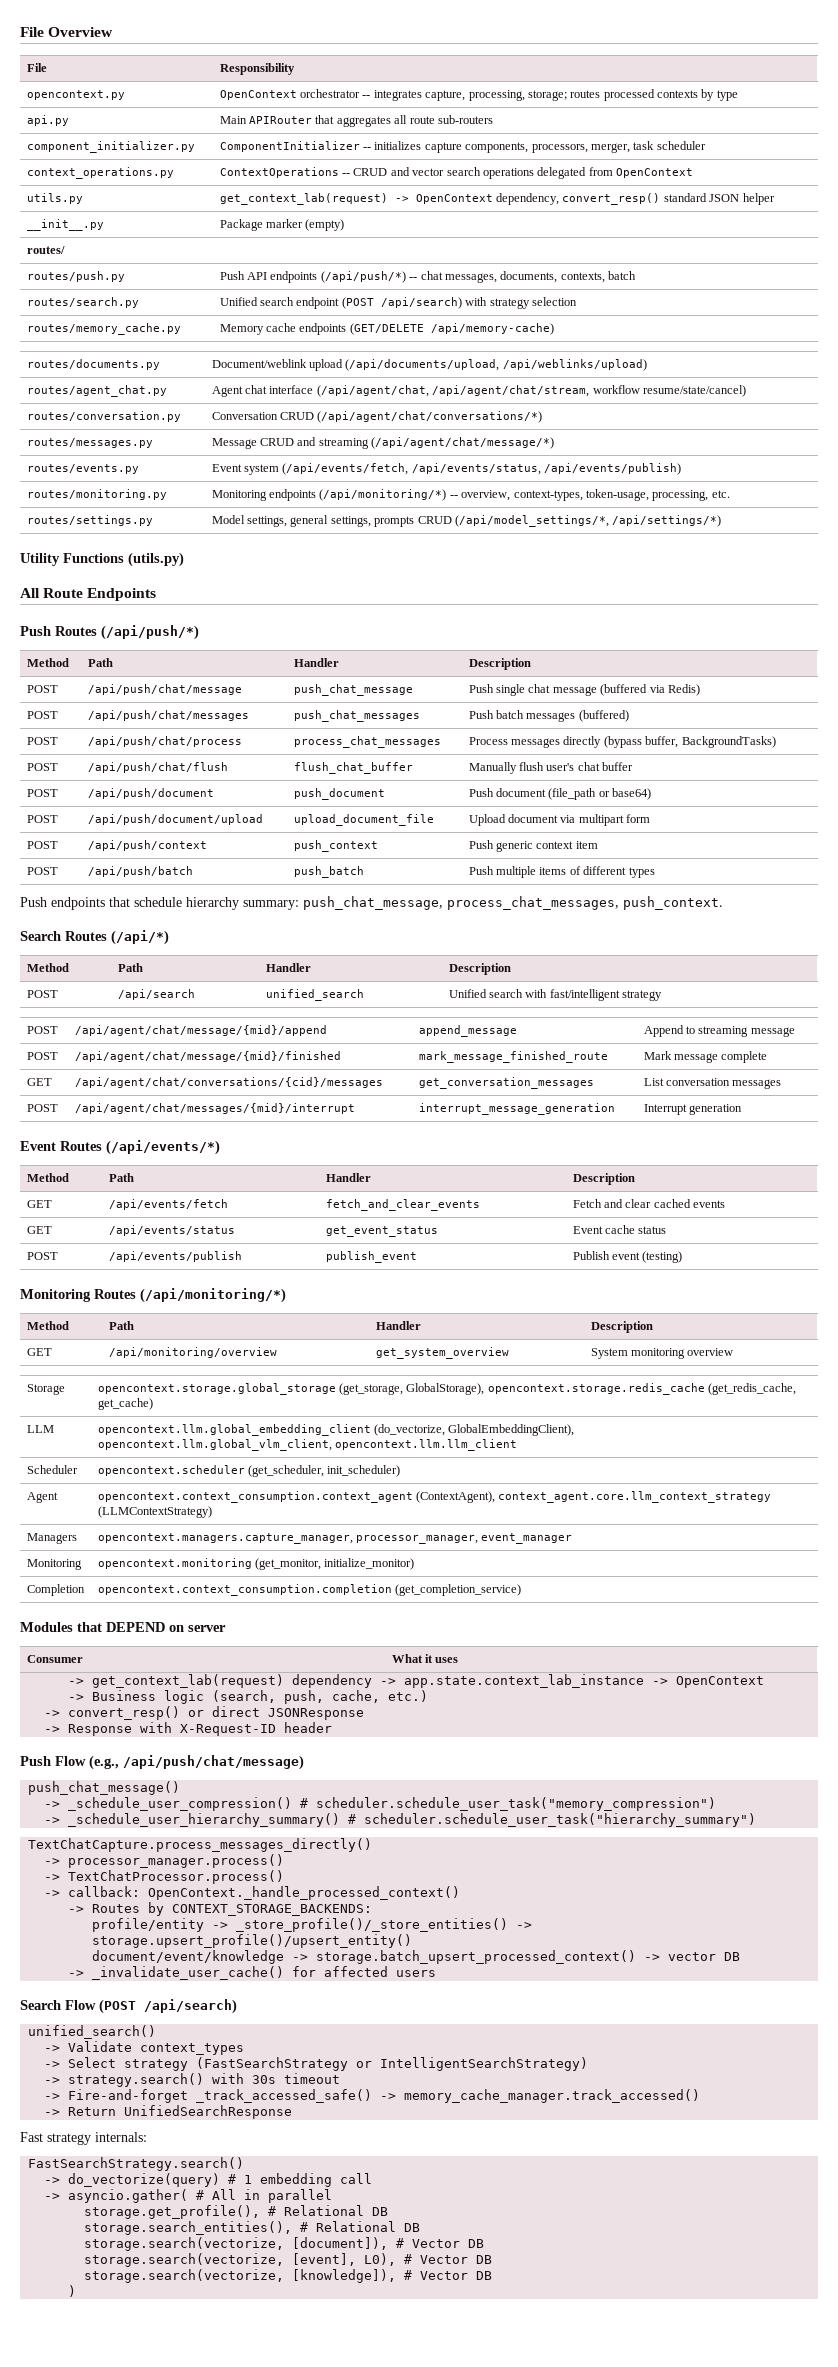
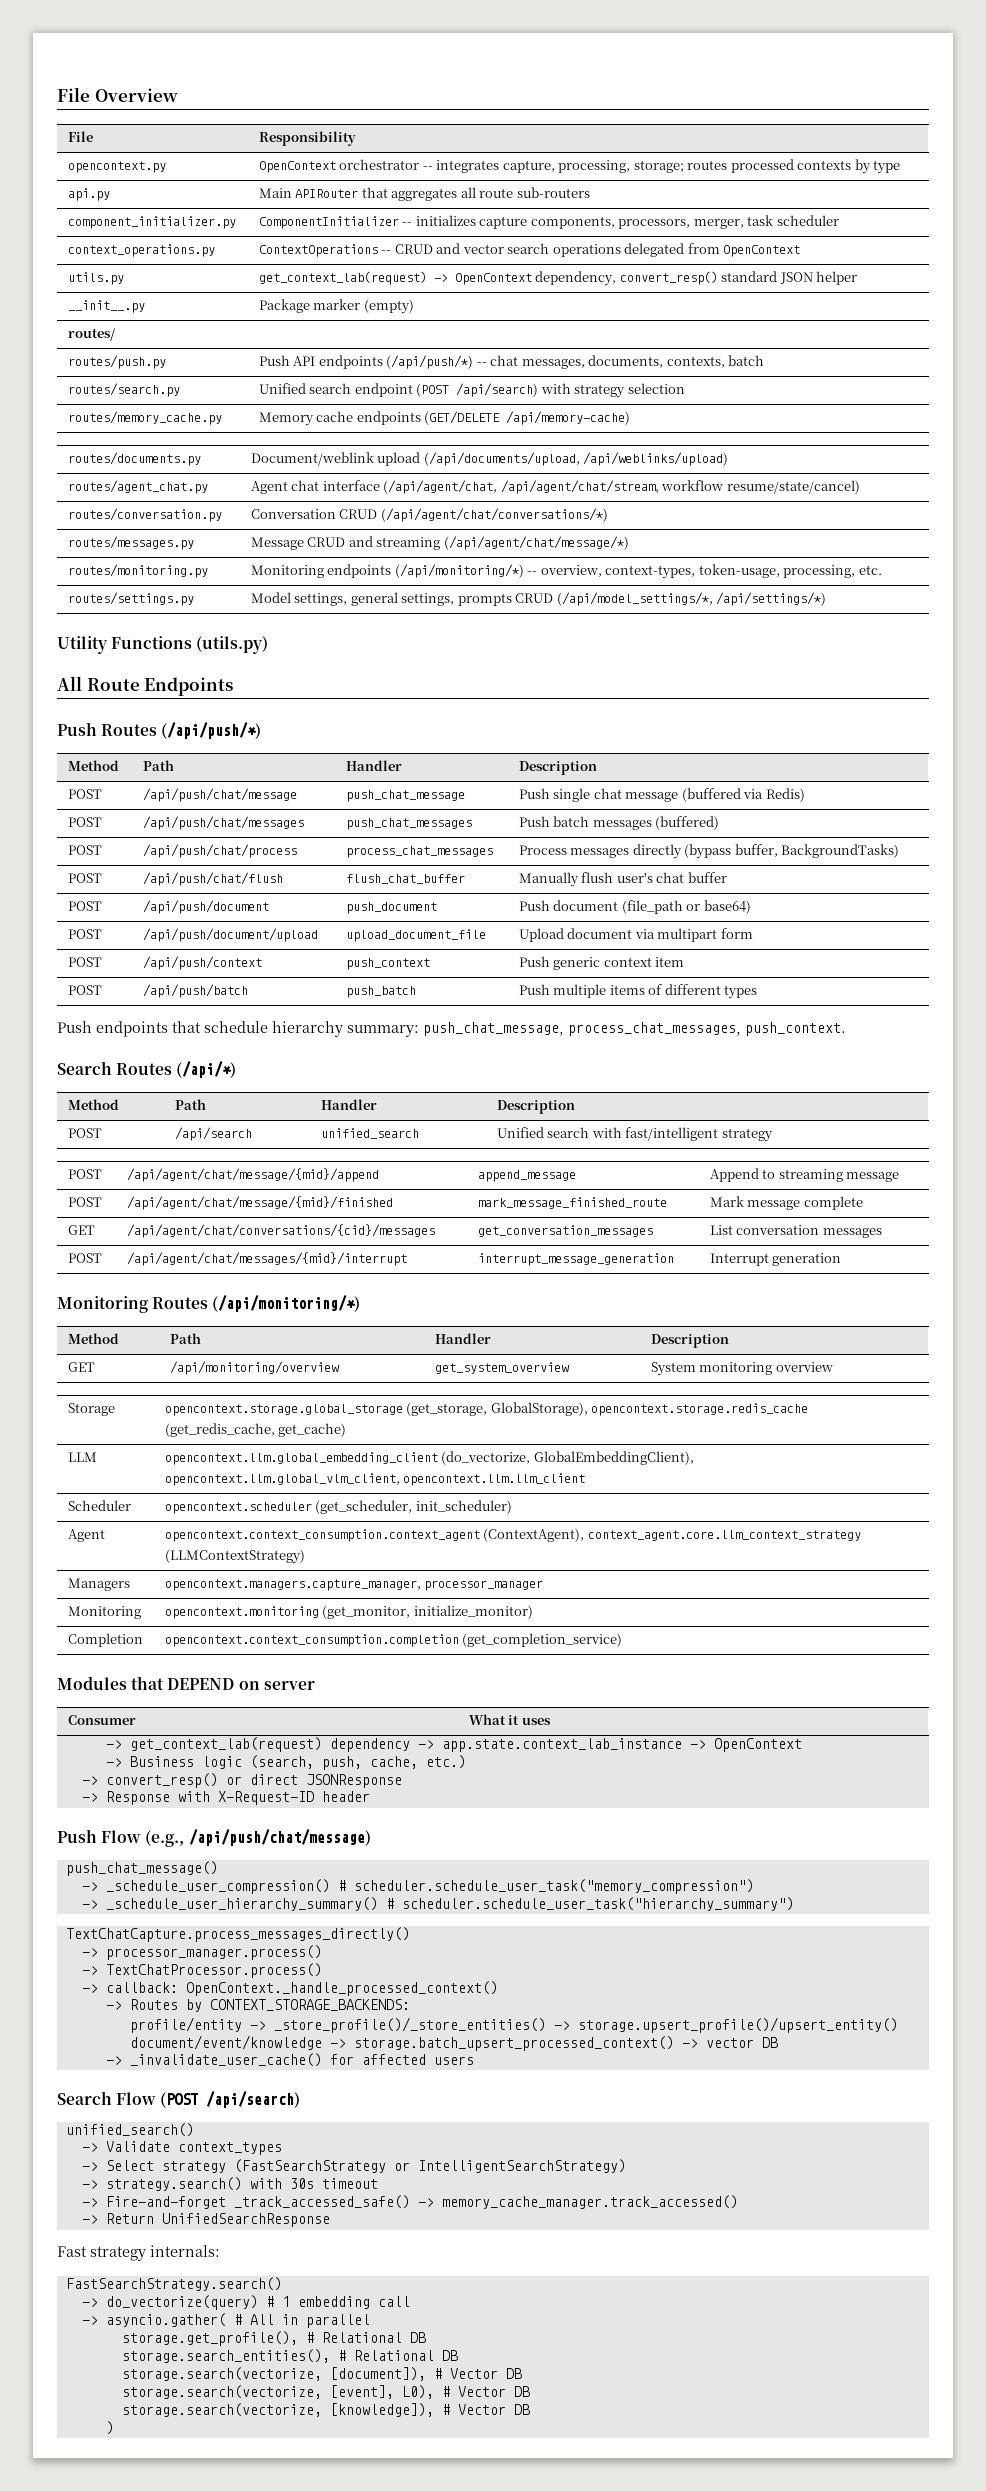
[26,464,139,474] [211,463,682,475] // routes/events.py | Event system (/api/events/fetch, /api/events/status, /api/events/publish) -> (629, 543) none
[20,1140,220,1155] [26,1173,69,1182] [108,1173,134,1182] [325,1173,371,1182] [572,1173,635,1185] [26,1200,52,1208] [108,1199,228,1210] [325,1199,480,1211] [572,1199,726,1208] [26,1226,52,1234] [108,1225,235,1236] [325,1226,438,1237] [572,1225,667,1234] [26,1252,58,1260] [108,1251,242,1262] [325,1251,417,1263] [572,1251,683,1263] // Event Routes (/api/events/*) // Method | Path | Handler | Description // GET | /api/events/fetch | fetch_and_clear_events | Fetch and clear cached events // GET | /api/events/status | get_event_status | Event cache status // POST | /api/events/publish | publish_event | Publish event (testing) -> (842, 1259) none
[356,1533,573,1544] processor_manager, event_manager -> [424,1580,544,1591] processor_manager

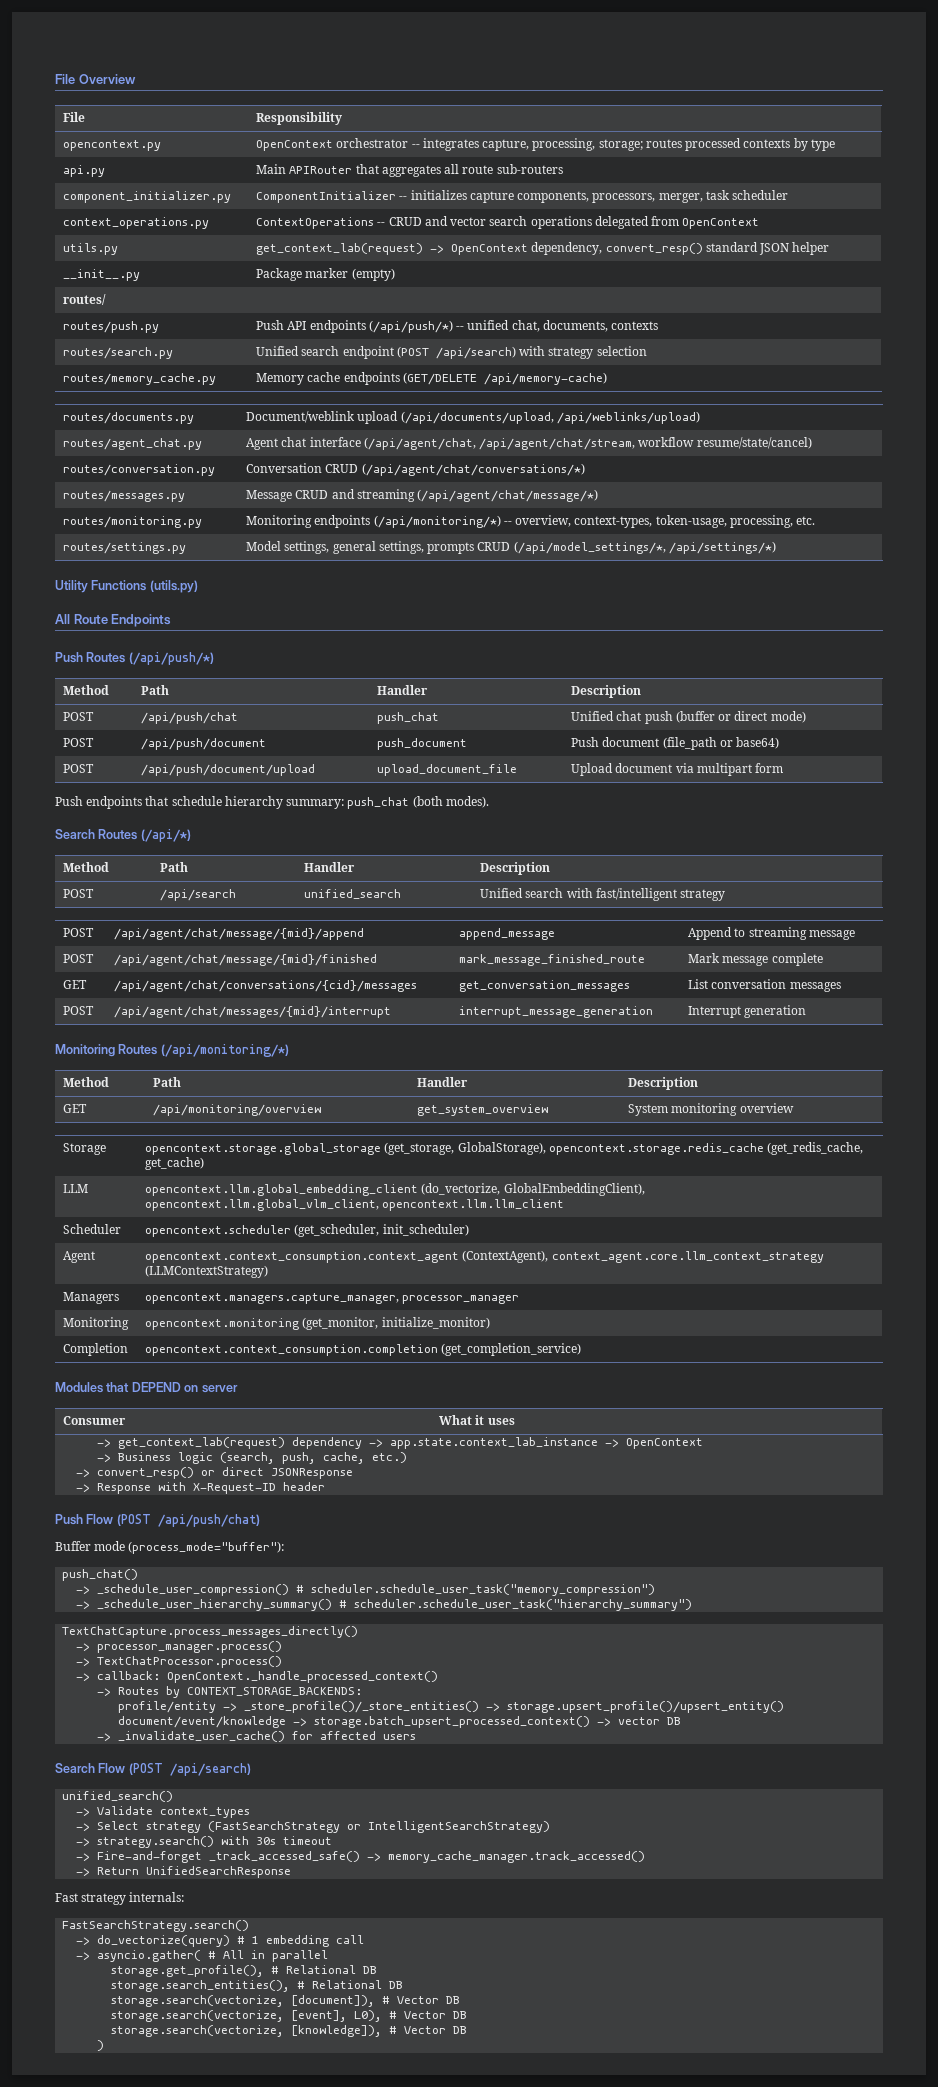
[490,355,765,369] chat messages, documents, contexts, batch -> [467,320,659,332] unified chat, documents, contexts
[142,788,297,802] [345,790,465,802] [518,788,805,802] [67,817,102,827] [142,816,304,830] [345,818,472,830] [518,816,720,830] [67,845,102,855] [142,844,297,858] [345,846,493,858] [518,844,900,859] [67,873,102,883] [142,872,283,886] [345,874,465,884] [518,872,727,887] /api/push/chat/message | push_chat_message | Push single chat message (buffered via Redis) // POST | /api/push/chat/messages | push_chat_messages | Push batch messages (buffered) // POST | /api/push/chat/process | process_chat_messages | Process messages directly (bypass buffer, BackgroundTasks) // POST | /api/push/chat/flush | flush_chat_buffer | Manually flush user's chat buffer -> [141,712,239,724] [377,712,440,724] [571,711,806,724] /api/push/chat | push_chat | Unified chat push (buffer or direct mode)
[67,957,102,967] [142,956,262,970] [345,958,430,970] [518,956,685,970] [67,985,102,995] [142,984,248,998] [345,986,416,998] [518,984,758,999] // POST | /api/push/context | push_context | Push generic context item // POST | /api/push/batch | push_batch | Push multiple items of different types -> (784, 768) none
[423,1022,846,1036] push_chat_message, process_chat_messages, push_context. -> [347,796,489,809] push_chat (both modes).
[145,1829,371,1847] [65,1861,218,1876] (e.g., /api/push/chat/message) // push_chat_message() -> [116,1514,260,1527] [55,1541,285,1554] [62,1569,139,1581] (POST /api/push/chat) // Buffer mode (process_mode="buffer"): // push_chat()

